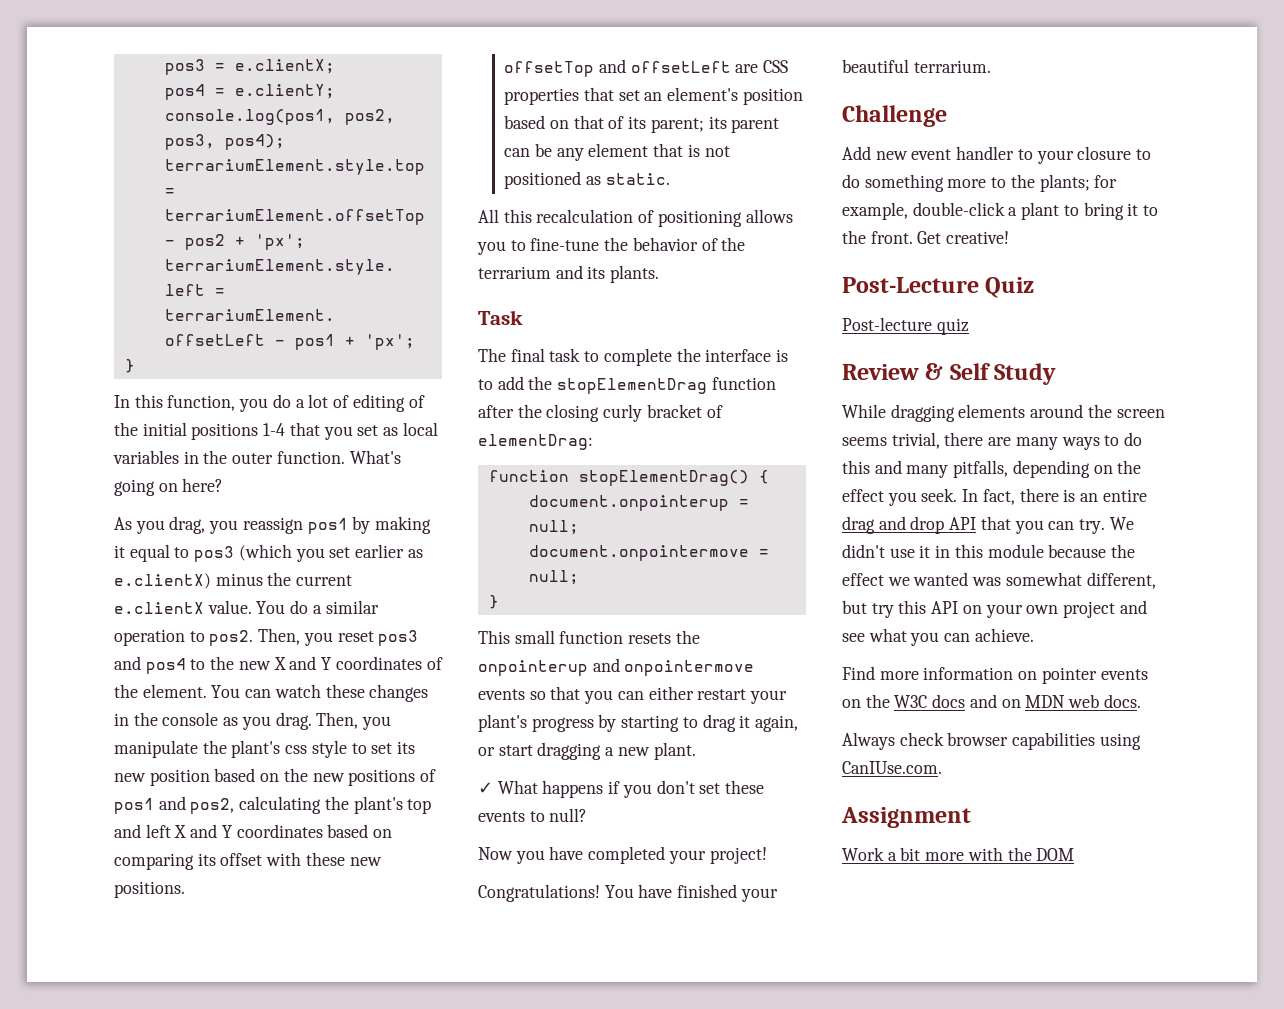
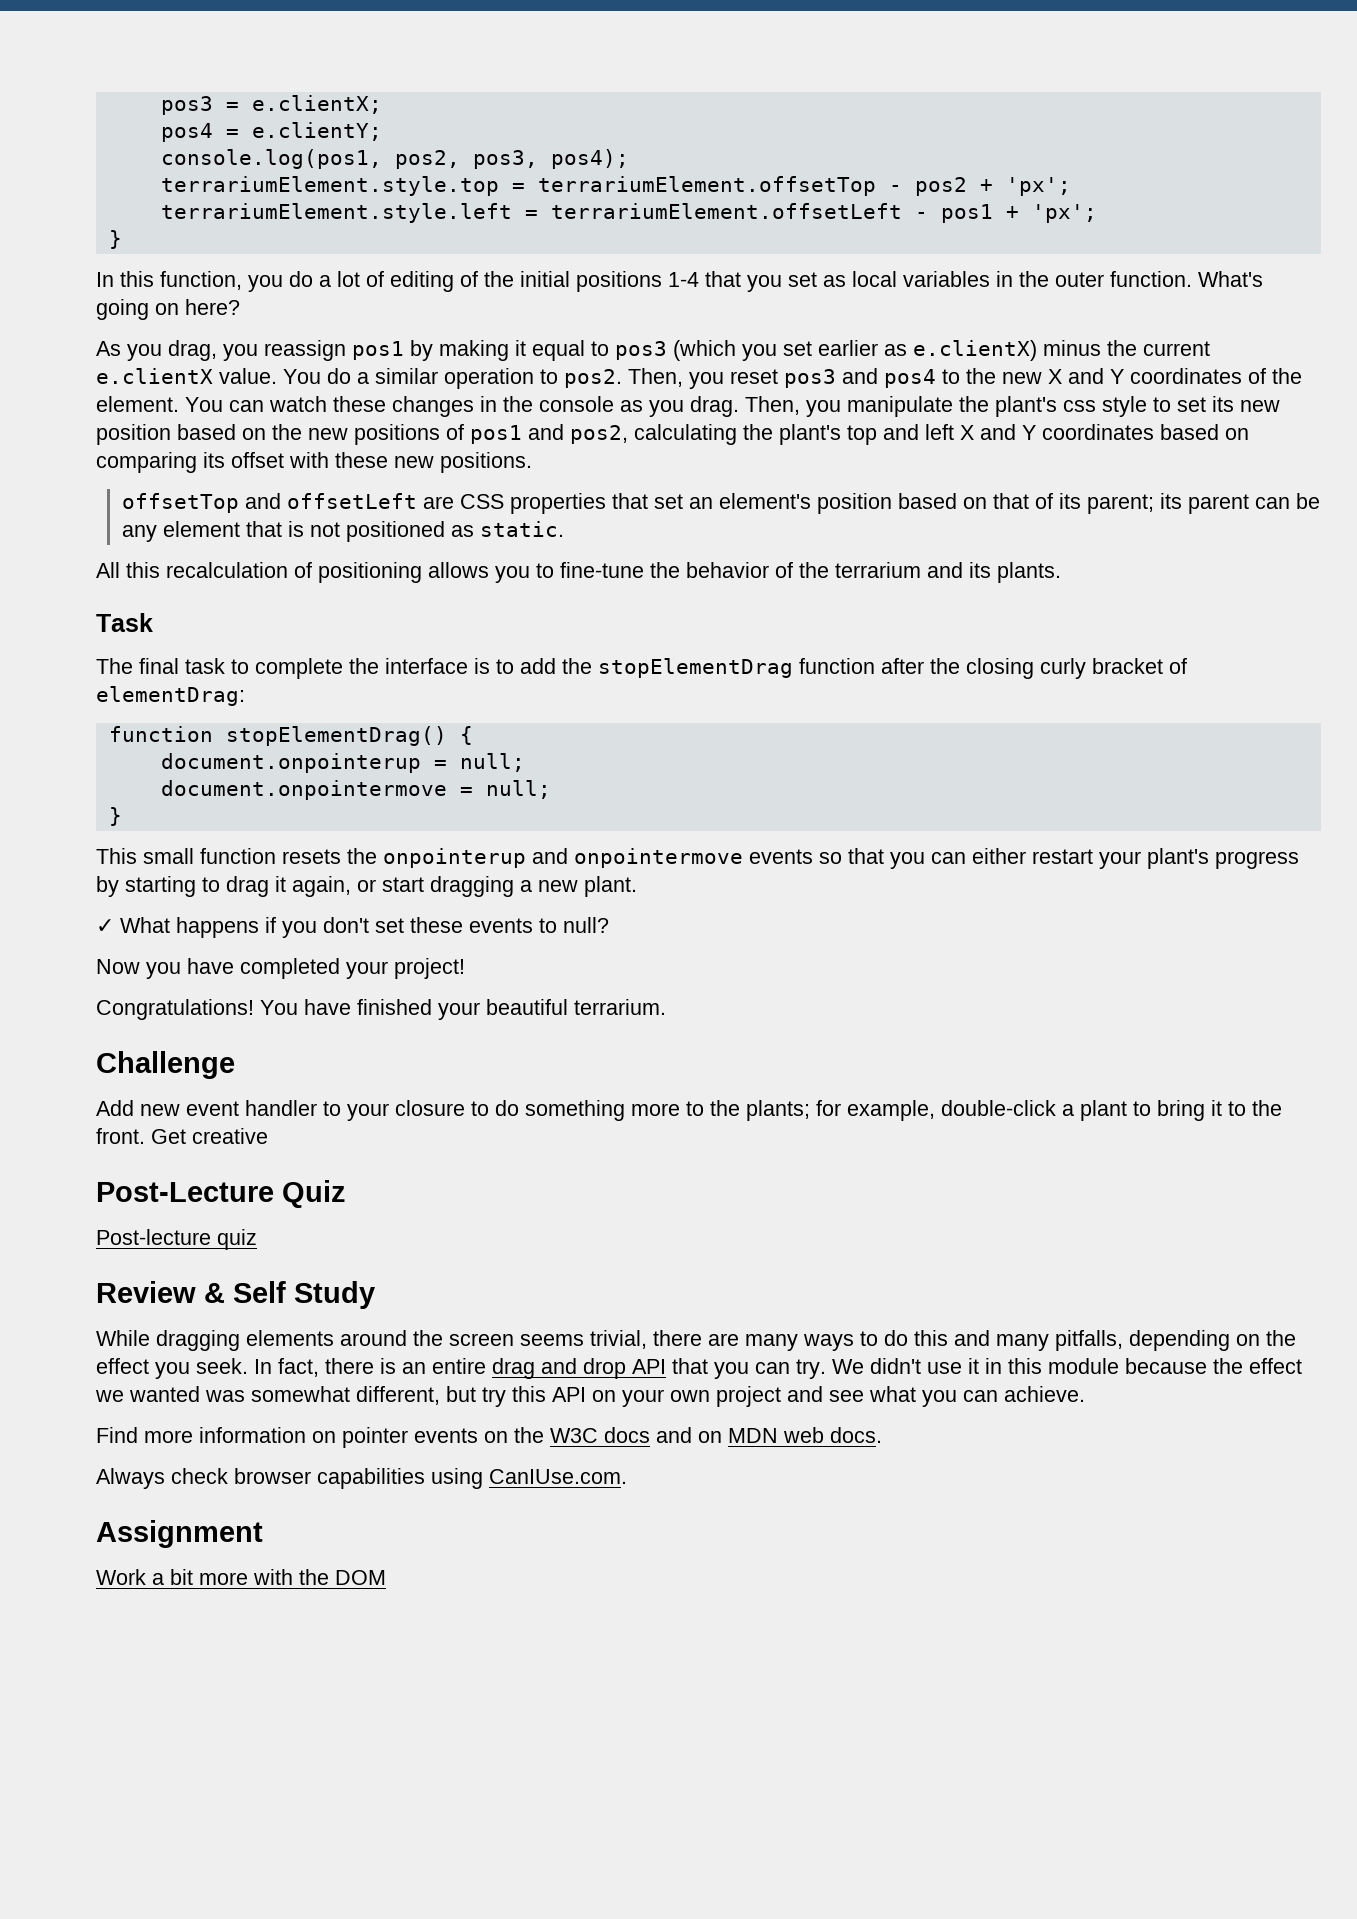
[946,231,1010,244] creative! -> [192,1128,268,1144] creative

